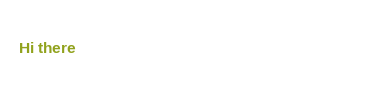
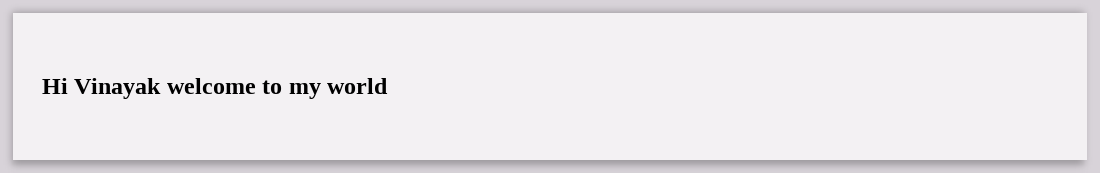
[38,42,77,53] there -> [74,78,389,99] Vinayak welcome to my world

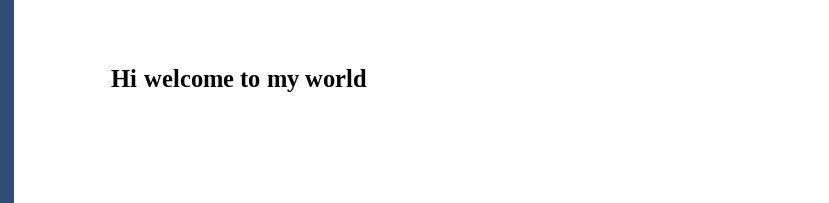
[74,78,162,99] Vinayak -> (137, 78) none

